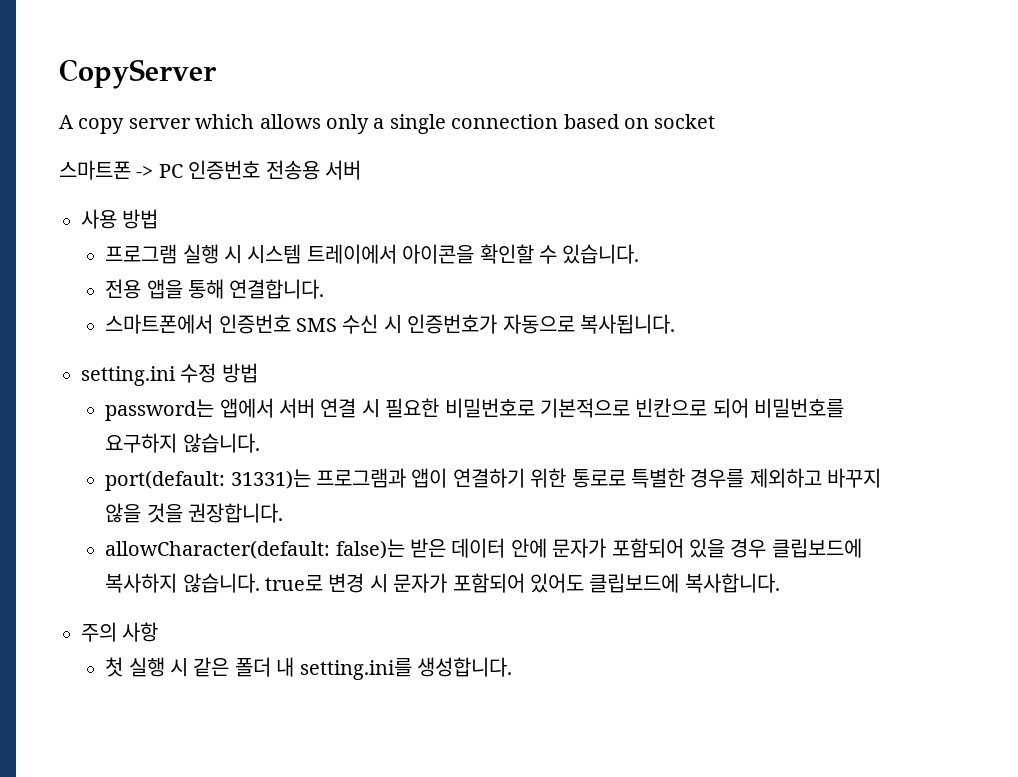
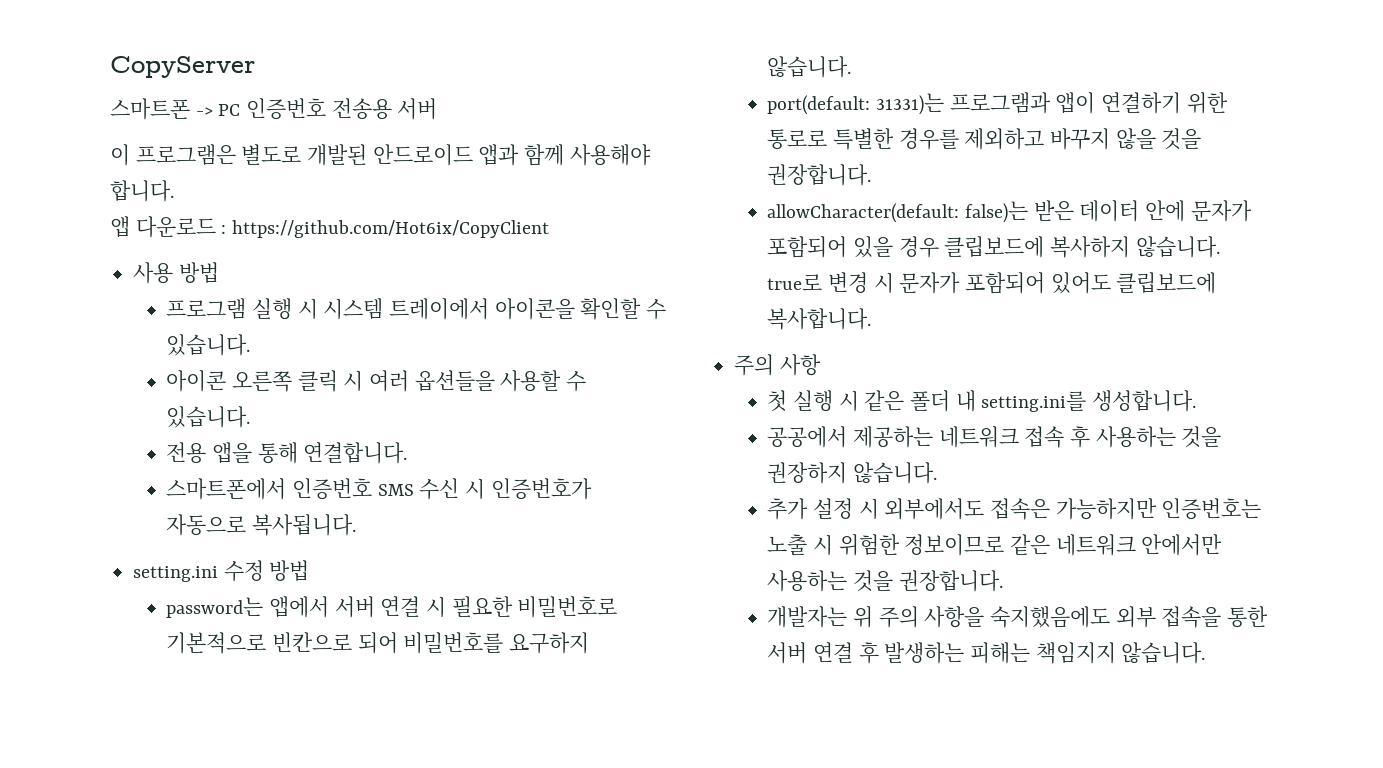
[59,114,716,134] // A copy server which allows only a single connection based on socket -> (255, 67) none
(361, 170) none -> [110,144,651,166] [110,180,174,202] [110,216,550,238] // 이 프로그램은 별도로 개발된 안드로이드 앱과 함께 사용해야 합니다. // 앱 다운로드 : https://github.com/Hot6ix/CopyClient
(640, 254) none -> [166,370,587,392] [166,406,251,428] // 아이콘 오른쪽 클릭 시 여러 옵션들을 사용할 수 있습니다.
(513, 667) none -> [767,426,1222,448] [767,462,938,484] [767,498,1262,520] [767,534,1223,556] [767,570,1003,592] [767,606,1269,628] [767,642,1206,664] // 공공에서 제공하는 네트워크 접속 후 사용하는 것을 권장하지 않습니다. // 추가 설정 시 외부에서도 접속은 가능하지만 인증번호는 노출 시 위험한 정보이므로 같은 네트워크 안에서만 사용하는 것을 권장합니다. // 개발자는 위 주의 사항을 숙지했음에도 외부 접속을 통한 서버 연결 후 발생하는 피해는 책임지지 않습니다.

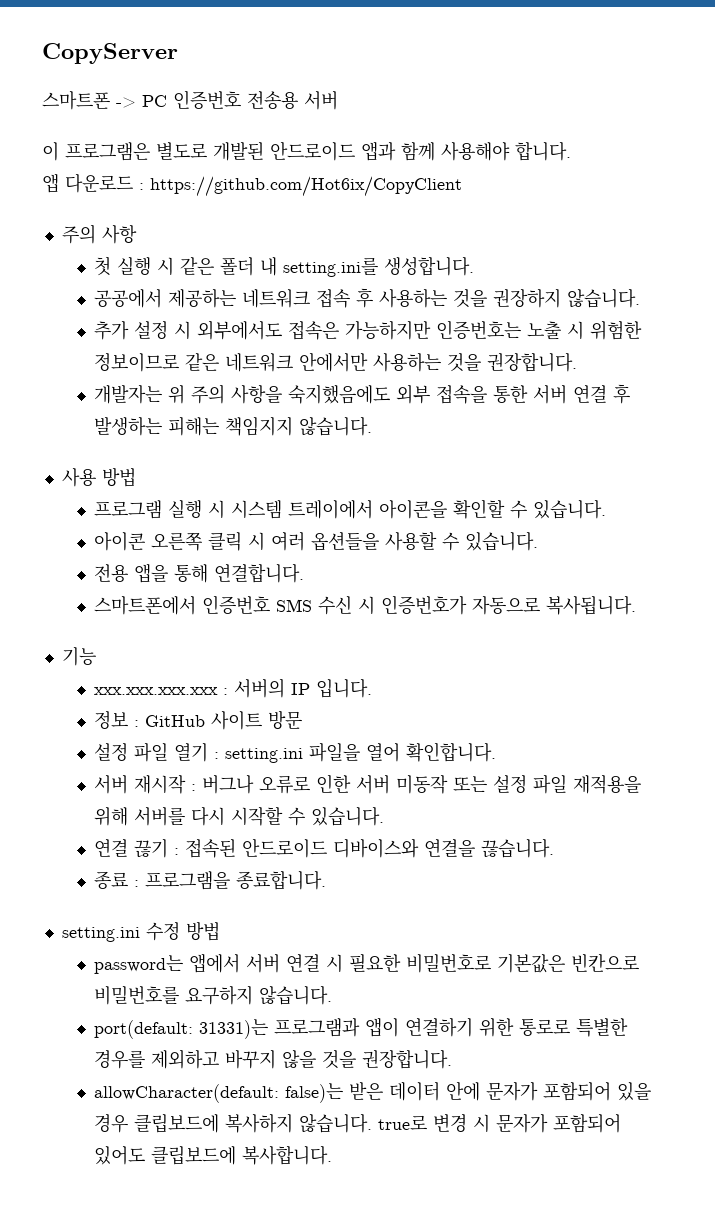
[133,262,219,284] [166,298,667,320] [166,334,251,356] [166,370,587,392] [166,406,251,428] [166,442,408,464] [166,478,592,500] [166,514,357,536] [133,560,310,582] [166,596,618,618] [166,632,590,654] [767,56,852,78] [767,92,1228,115] [767,128,1202,150] [767,164,872,186] [767,200,1252,223] [767,236,1220,258] [767,272,1217,294] [767,308,872,330] // 사용 방법 // 프로그램 실행 시 시스템 트레이에서 아이콘을 확인할 수 있습니다. // 아이콘 오른쪽 클릭 시 여러 옵션들을 사용할 수 있습니다. // 전용 앱을 통해 연결합니다. // 스마트폰에서 인증번호 SMS 수신 시 인증번호가 자동으로 복사됩니다. // setting.ini 수정 방법 // password는 앱에서 서버 연결 시 필요한 비밀번호로 기본적으로 빈칸으로 되어 비밀번호를 요구하지 않습니다. // port(default: 31331)는 프로그램과 앱이 연결하기 위한 통로로 특별한 경우를 제외하고 바꾸지 않을 것을 권장합니다. // allowCharacter(default: false)는 받은 데이터 안에 문자가 포함되어 있을 경우 클립보드에 복사하지 않습니다. true로 변경 시 문자가 포함되어 있어도 클립보드에 복사합니다. -> (462, 186) none
(1206, 653) none -> [61,467,136,487] [93,499,606,519] [93,531,538,551] [93,563,304,583] [93,595,636,615] [61,647,96,666] [93,678,372,698] [93,710,302,730] [93,742,496,763] [93,774,641,794] [93,806,384,826] [93,838,554,858] [93,870,326,890] [61,921,220,942] [93,953,639,974] [93,985,332,1005] [93,1017,628,1039] [93,1049,452,1069] [93,1081,651,1103] [93,1113,621,1133] [93,1145,332,1165] // 사용 방법 // 프로그램 실행 시 시스템 트레이에서 아이콘을 확인할 수 있습니다. // 아이콘 오른쪽 클릭 시 여러 옵션들을 사용할 수 있습니다. // 전용 앱을 통해 연결합니다. // 스마트폰에서 인증번호 SMS 수신 시 인증번호가 자동으로 복사됩니다. // 기능 // xxx.xxx.xxx.xxx : 서버의 IP 입니다. // 정보 : GitHub 사이트 방문 // 설정 파일 열기 : setting.ini 파일을 열어 확인합니다. // 서버 재시작 : 버그나 오류로 인한 서버 미동작 또는 설정 파일 재적용을 위해 서버를 다시 시작할 수 있습니다. // 연결 끊기 : 접속된 안드로이드 디바이스와 연결을 끊습니다. // 종료 : 프로그램을 종료합니다. // setting.ini 수정 방법 // password는 앱에서 서버 연결 시 필요한 비밀번호로 기본값은 빈칸으로 비밀번호를 요구하지 않습니다. // port(default: 31331)는 프로그램과 앱이 연결하기 위한 통로로 특별한 경우를 제외하고 바꾸지 않을 것을 권장합니다. // allowCharacter(default: false)는 받은 데이터 안에 문자가 포함되어 있을 경우 클립보드에 복사하지 않습니다. true로 변경 시 문자가 포함되어 있어도 클립보드에 복사합니다.

